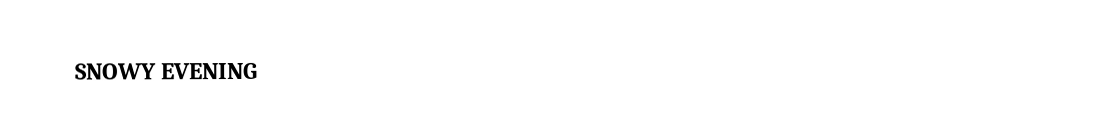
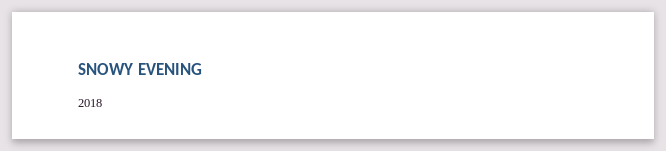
(259, 71) none -> [78,99,102,107] // 2018

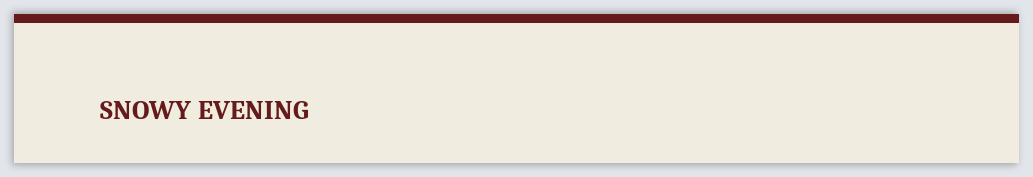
[78,99,102,107] // 2018 -> (310, 110) none

